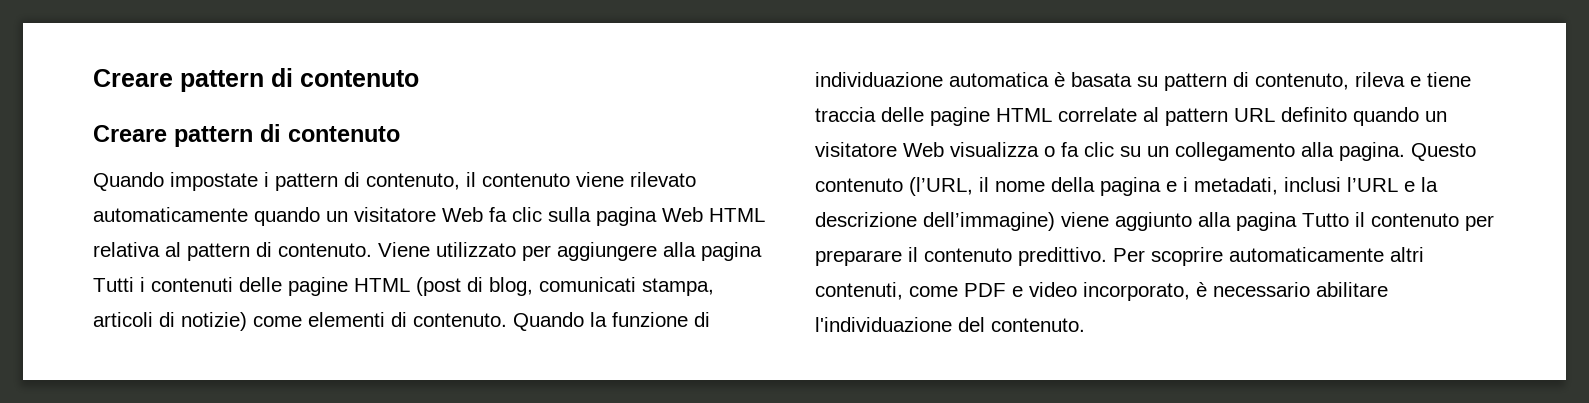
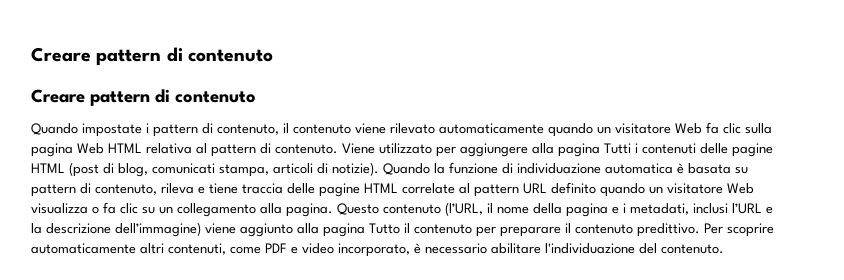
[181,312,507,331] notizie) come elementi di contenuto. -> [332,162,379,176] notizie).

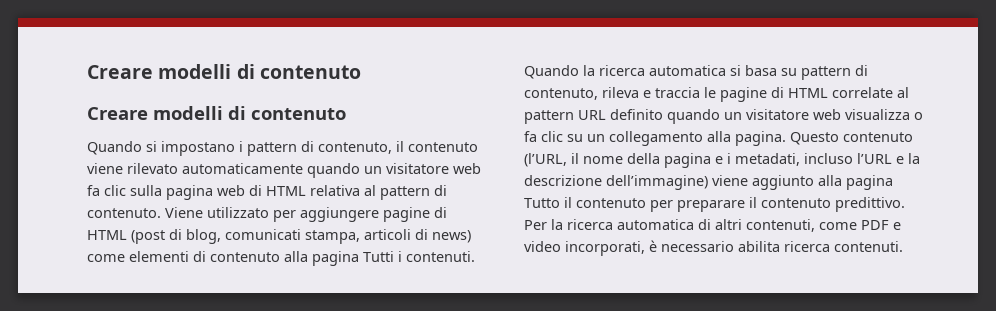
[31,47,162,66] Creare pattern -> [87,64,232,79] Creare modelli
[90,91,150,106] pattern -> [153,106,223,120] modelli
[82,123,142,137] impostate -> [146,141,235,156] si impostano
[675,123,702,134] Web -> [453,163,481,174] web
[77,143,104,154] Web -> [217,185,262,196] web di
[532,143,773,157] alla pagina Tutti i contenuti delle pagine -> [383,207,447,222] pagine di
[332,162,731,176] notizie). Quando la funzione di individuazione automatica è basata -> [432,230,471,243] [87,251,475,266] [524,65,777,79] news) come elementi di contenuto alla pagina Tutti i contenuti. Quando la ricerca automatica si basa
[209,183,360,197] tiene traccia delle pagine -> [655,87,784,102] traccia le pagine di
[727,183,754,194] Web -> [813,109,841,120] web
[693,203,728,214] inclusi -> [804,153,853,164] incluso
[727,223,774,237] [31,243,136,254] scoprire automaticamente -> [551,219,711,230] la ricerca automatica di
[338,243,410,257] incorporato, -> [565,241,645,256] incorporati,
[491,243,724,254] abilitare l'individuazione del contenuto. -> [738,241,903,252] abilita ricerca contenuti.

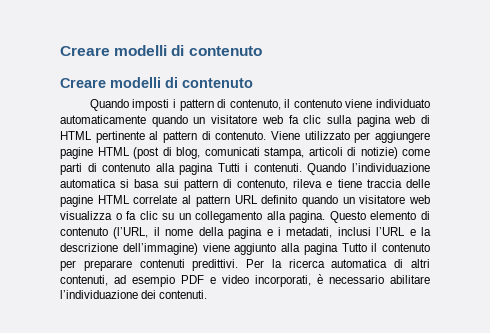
[146,141,235,156] si impostano -> [132,99,170,111] imposti
[127,163,178,174] rilevato -> [375,99,430,108] individuato
[310,185,360,196] relativa -> [95,131,145,143] pertinente
[434,207,447,218] di -> (93, 153) none
[432,230,471,243] [87,251,189,262] news) come elementi -> [360,147,430,159] [60,163,82,175] notizie) come parti
[583,65,645,76] la ricerca -> [351,163,430,172] l’individuazione
[781,68,797,76] su -> [163,179,179,188] sui
[655,87,784,102] traccia le pagine di -> [337,179,431,188] [60,195,93,207] tiene traccia delle pagine
(839, 138) none -> [370,211,431,220] elemento di
[804,153,853,164] incluso -> [337,227,371,236] inclusi
[749,197,905,212] il contenuto predittivo. -> [139,259,239,271] contenuti predittivi.
[819,222,857,230] come -> [114,275,175,287] ad esempio
[738,241,830,252] abilita ricerca -> [390,275,430,284] [60,290,157,299] abilitare l’individuazione dei

